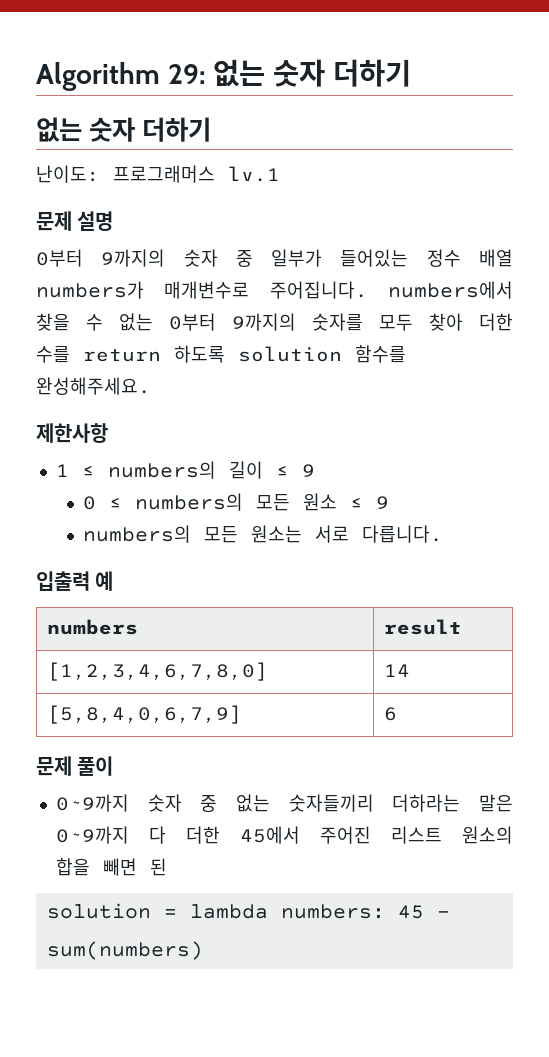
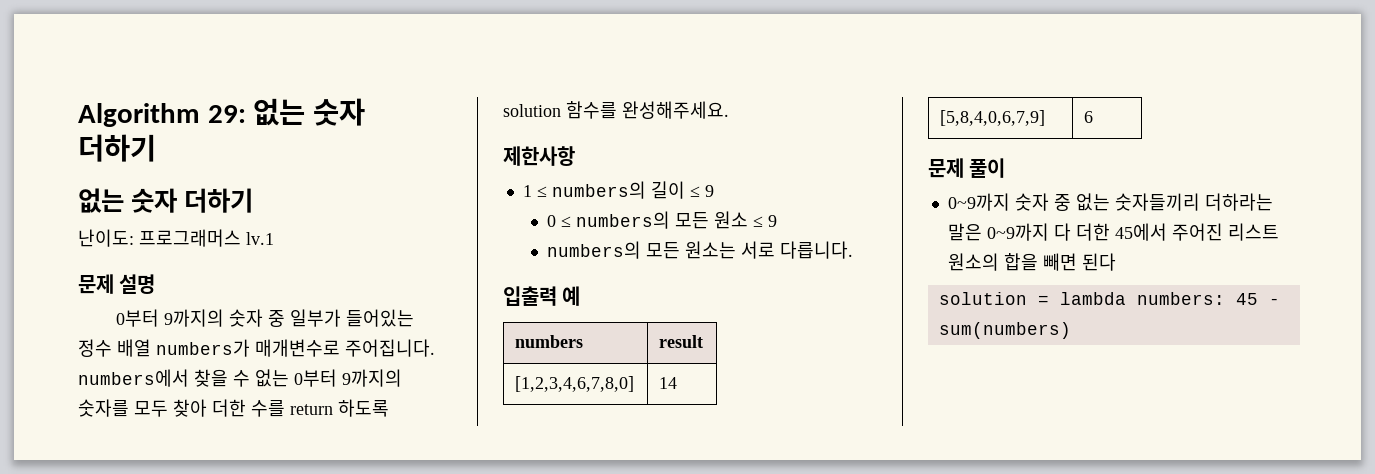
[149,858,167,876] 된 -> [1081,253,1116,271] 된다

